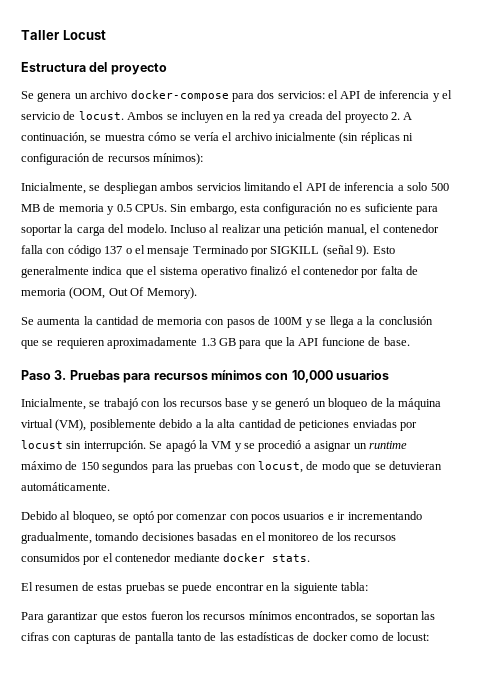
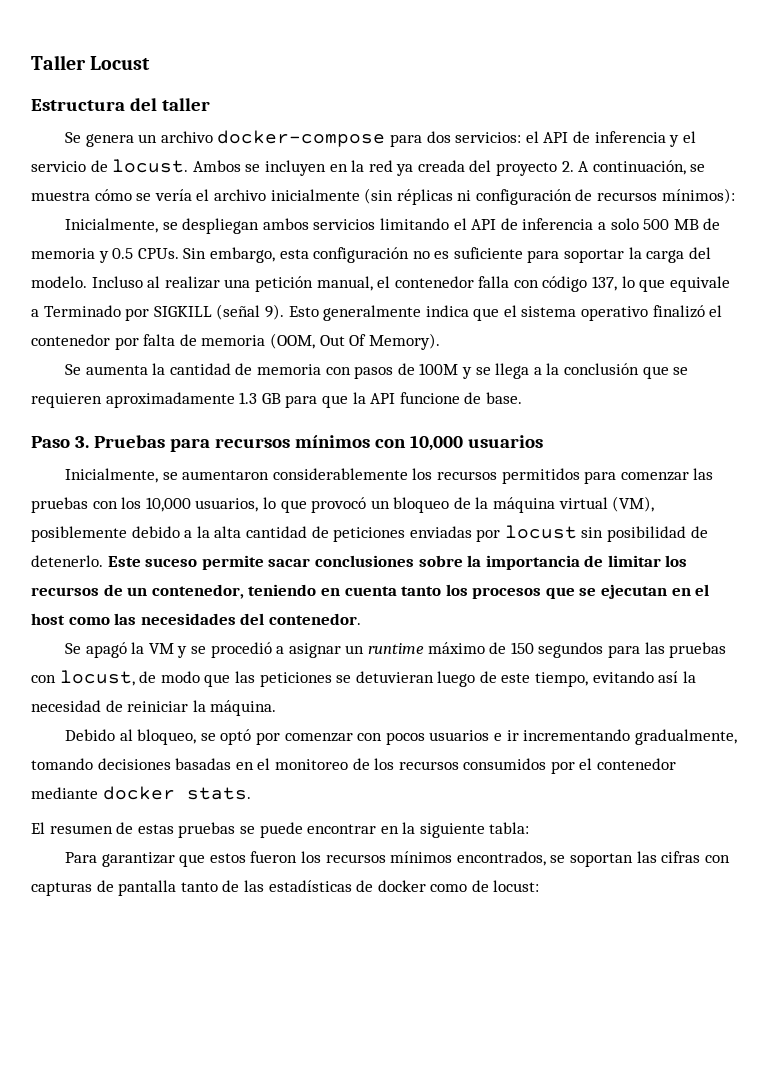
[110,63,167,75] proyecto -> [161,98,210,111] taller
[104,245,190,257] 137 o el mensaje -> [592,276,730,292] [31,309,39,317] 137, lo que equivale a
[103,398,310,410] trabajó con los recursos base y se generó -> [182,468,714,484] [31,497,367,513] aumentaron considerablemente los recursos permitidos para comenzar las pruebas con los 10,000 usuarios, lo que provocó
[83,440,146,452] interrupción. -> [607,526,708,542] [31,555,688,570] [31,584,710,599] [31,613,361,625] posibilidad de detenerlo. Este suceso permite sacar conclusiones sobre la importancia de limitar los recursos de un contenedor, teniendo en cuenta tanto los procesos que se ejecutan en el host como las necesidades del contenedor. //
[374,461,442,470] [21,482,110,491] se detuvieran automáticamente. -> [234,671,696,687] [31,700,277,716] las peticiones se detuvieran luego de este tiempo, evitando así la necesidad de reiniciar la máquina.

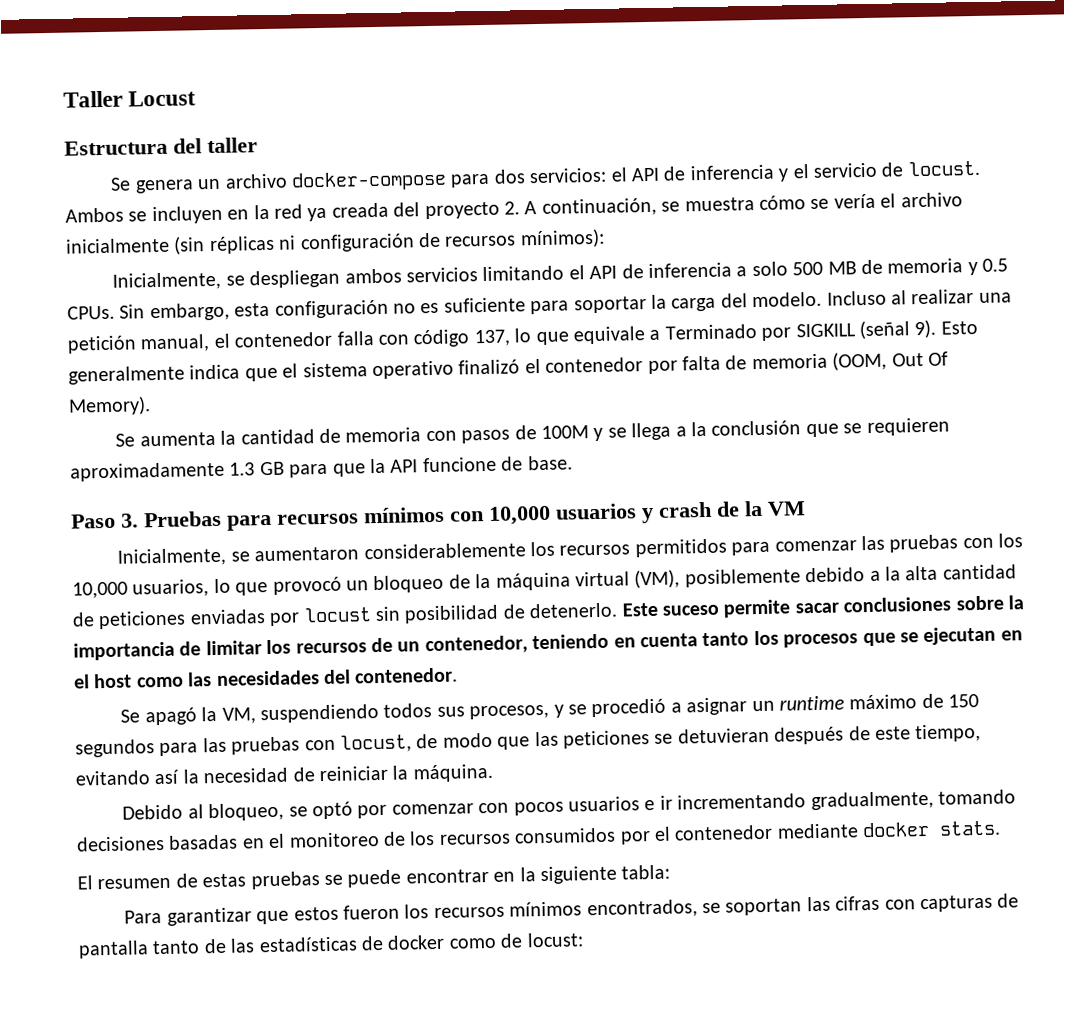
(543, 441) none -> [642,500,806,524] y crash de la VM
[148,643,174,654] VM -> [221,703,550,724] VM, suspendiendo todos sus procesos,
[437,671,476,687] luego -> [774,726,845,745] después

